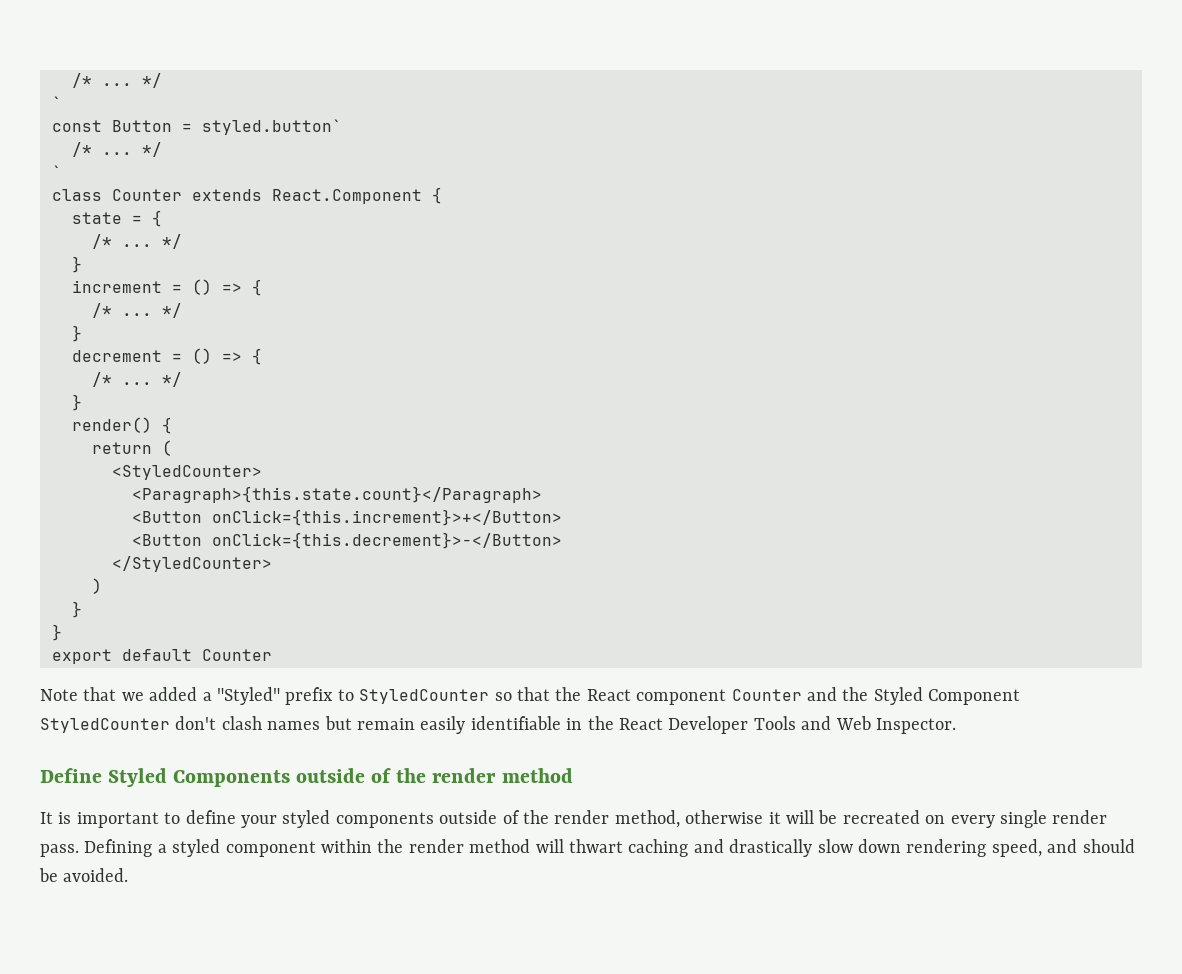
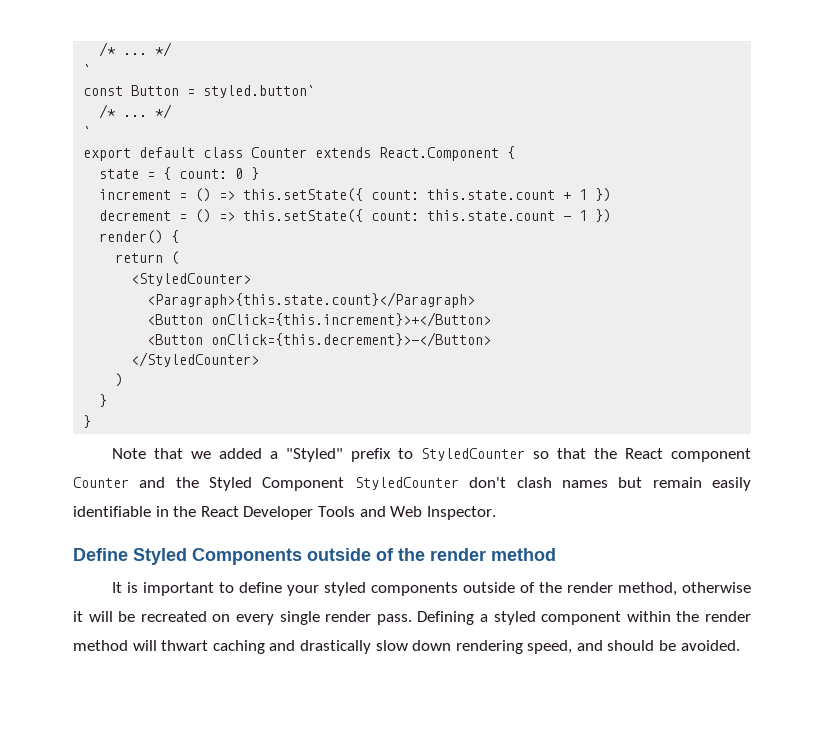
(62, 171) none -> [83,147,196,161] export default
[92,234,182,249] // /* ... */ // -> [179,168,244,179] count: 0
[252,279,262,296] [92,303,182,318] [72,325,82,342] [72,348,262,365] [92,372,182,387] [72,394,82,411] { // /* ... */ // } // decrement = () => { // /* ... */ // } -> [243,188,612,202] [99,209,612,223] this.setState({ count: this.state.count + 1 }) // decrement = () => this.setState({ count: this.state.count - 1 })
[52,649,272,664] // export default Counter -> (92, 421) none

